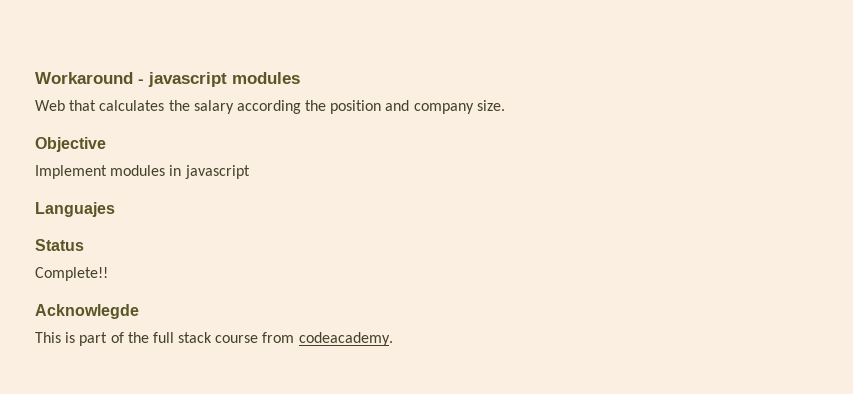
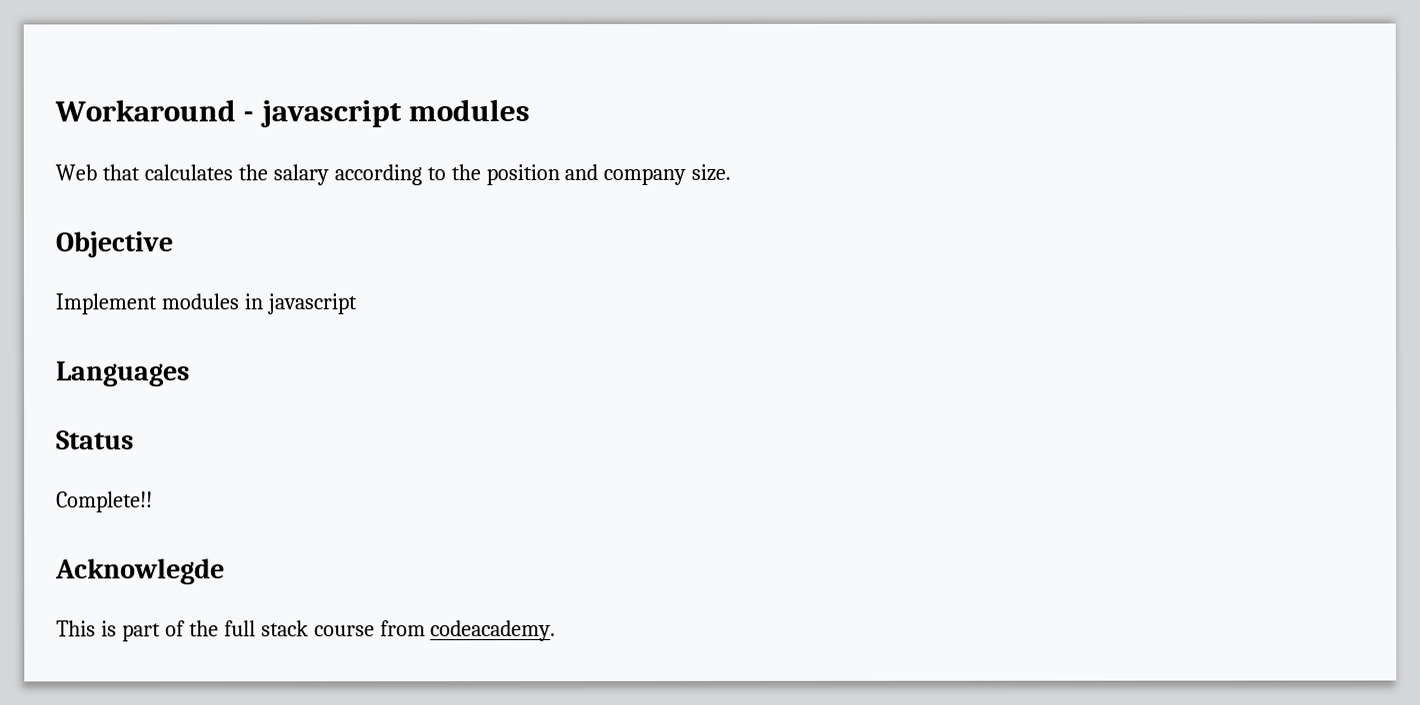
(301, 107) none -> [426,167,446,181] to
[35,202,115,217] Languajes -> [56,361,190,387] Languages

